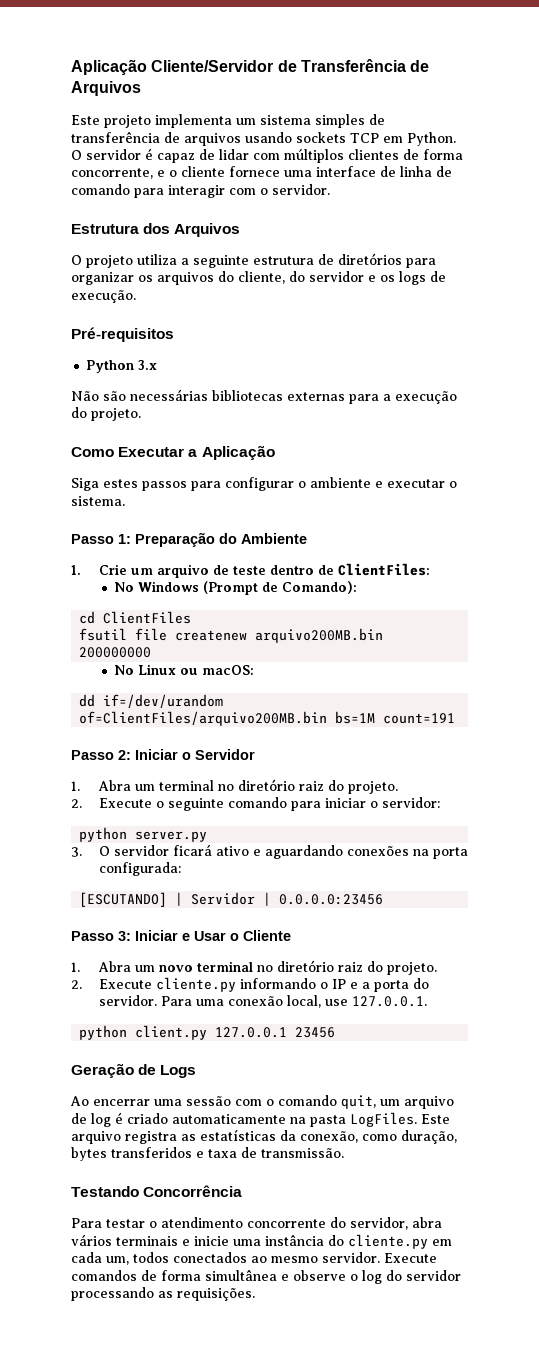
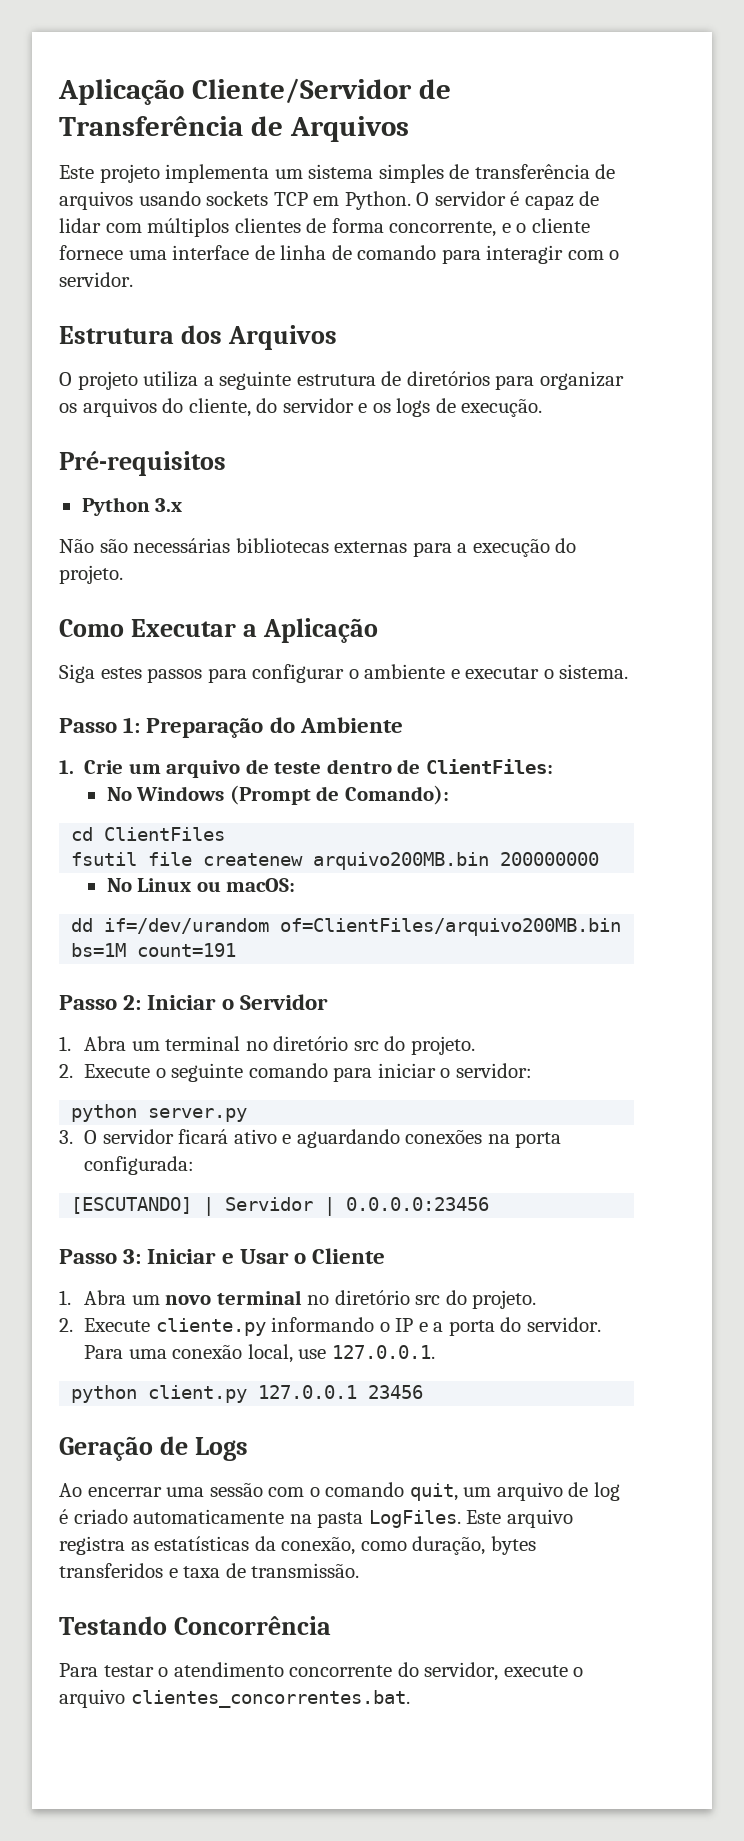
[298,781,324,791] raiz -> [353,1041,379,1051] src
[337,962,363,972] raiz -> [415,1295,441,1305] src
[412,1217,442,1228] [71,1234,452,1249] [71,1252,437,1265] [71,1269,461,1284] [71,1287,255,1301] abra vários terminais e inicie uma instância do cliente.py em cada um, todos conectados ao mesmo servidor. Execute comandos de forma simultânea e observe o log do servidor processando as requisições. -> [503,1665,584,1677] [59,1689,410,1708] execute o arquivo clientes_concorrentes.bat.

